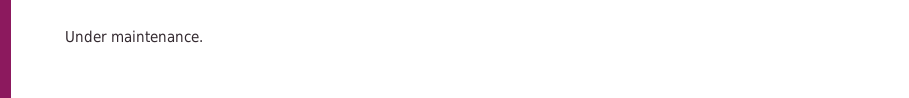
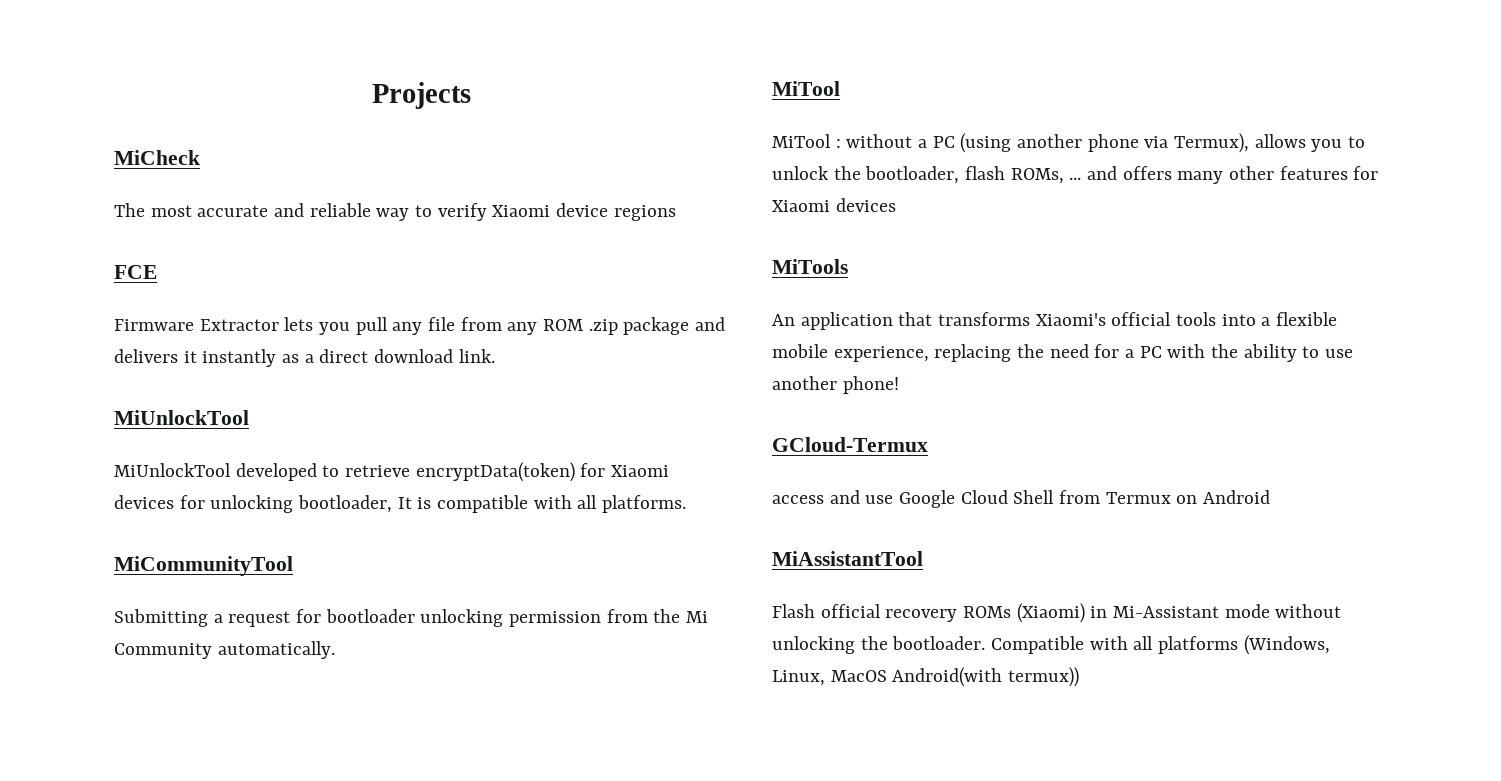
[65,30,204,43] Under maintenance. -> [372,82,471,109] [114,150,200,165] [114,203,676,221] [114,265,157,279] [114,317,726,335] [114,349,495,367] [114,410,249,425] [114,462,670,482] [114,495,687,513] [114,556,293,576] [114,609,709,627] [114,641,335,659] [772,81,840,96] [772,133,1366,153] [772,166,1379,184] [772,198,896,212] [772,259,848,274] [772,312,1338,330] [772,344,1354,362] [772,376,899,394] [772,437,928,452] [772,490,1271,508] [772,551,923,566] [772,603,1342,623] [772,635,1330,655] [772,667,1080,687] Projects // MiCheck // The most accurate and reliable way to verify Xiaomi device regions // FCE // Firmware Extractor lets you pull any file from any ROM .zip package and delivers it instantly as a direct download link. // MiUnlockTool // MiUnlockTool developed to retrieve encryptData(token) for Xiaomi devices for unlocking bootloader, It is compatible with all platforms. // MiCommunityTool // Submitting a request for bootloader unlocking permission from the Mi Community automatically. // MiTool // MiTool : without a PC (using another phone via Termux), allows you to unlock the bootloader, flash ROMs, ... and offers many other features for Xiaomi devices // MiTools // An application that transforms Xiaomi's official tools into a flexible mobile experience, replacing the need for a PC with the ability to use another phone! // GCloud-Termux // access and use Google Cloud Shell from Termux on Android // MiAssistantTool // Flash official recovery ROMs (Xiaomi) in Mi-Assistant mode without unlocking the bootloader. Compatible with all platforms (Windows, Linux, MacOS Android(with termux))

